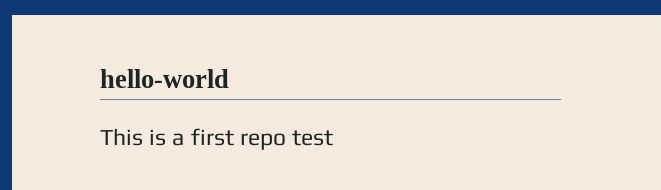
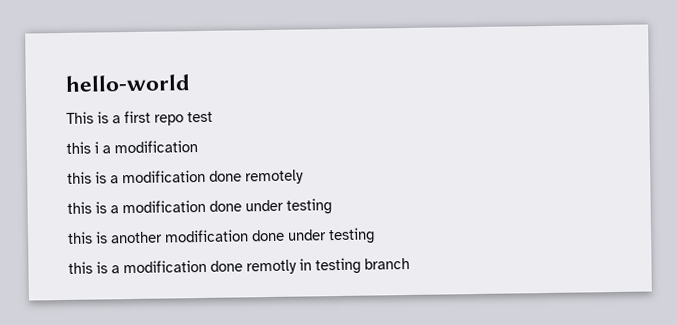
(334, 138) none -> [66,140,198,154] [67,169,304,185] [67,198,332,215] [67,227,375,245] [68,257,410,275] // this i a modification // this is a modification done remotely // this is a modification done under testing // this is another modification done under testing // this is a modification done remotly in testing branch

